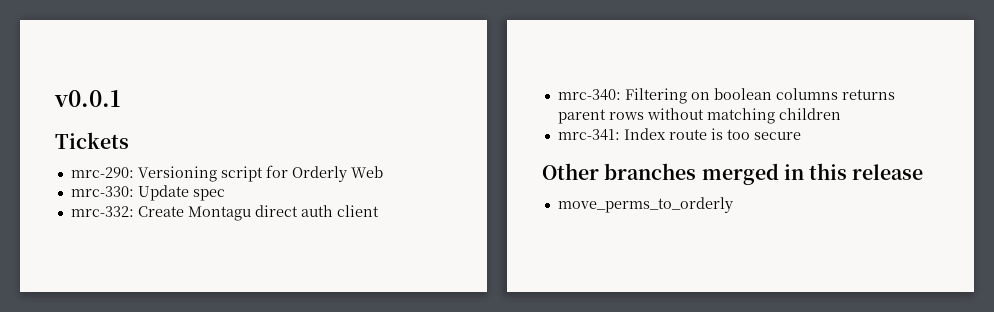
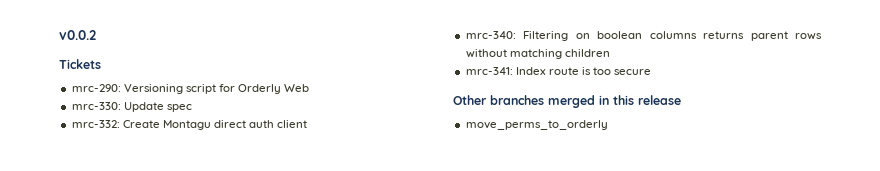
[54,90,120,107] v0.0.1 -> [59,30,96,40] v0.0.2

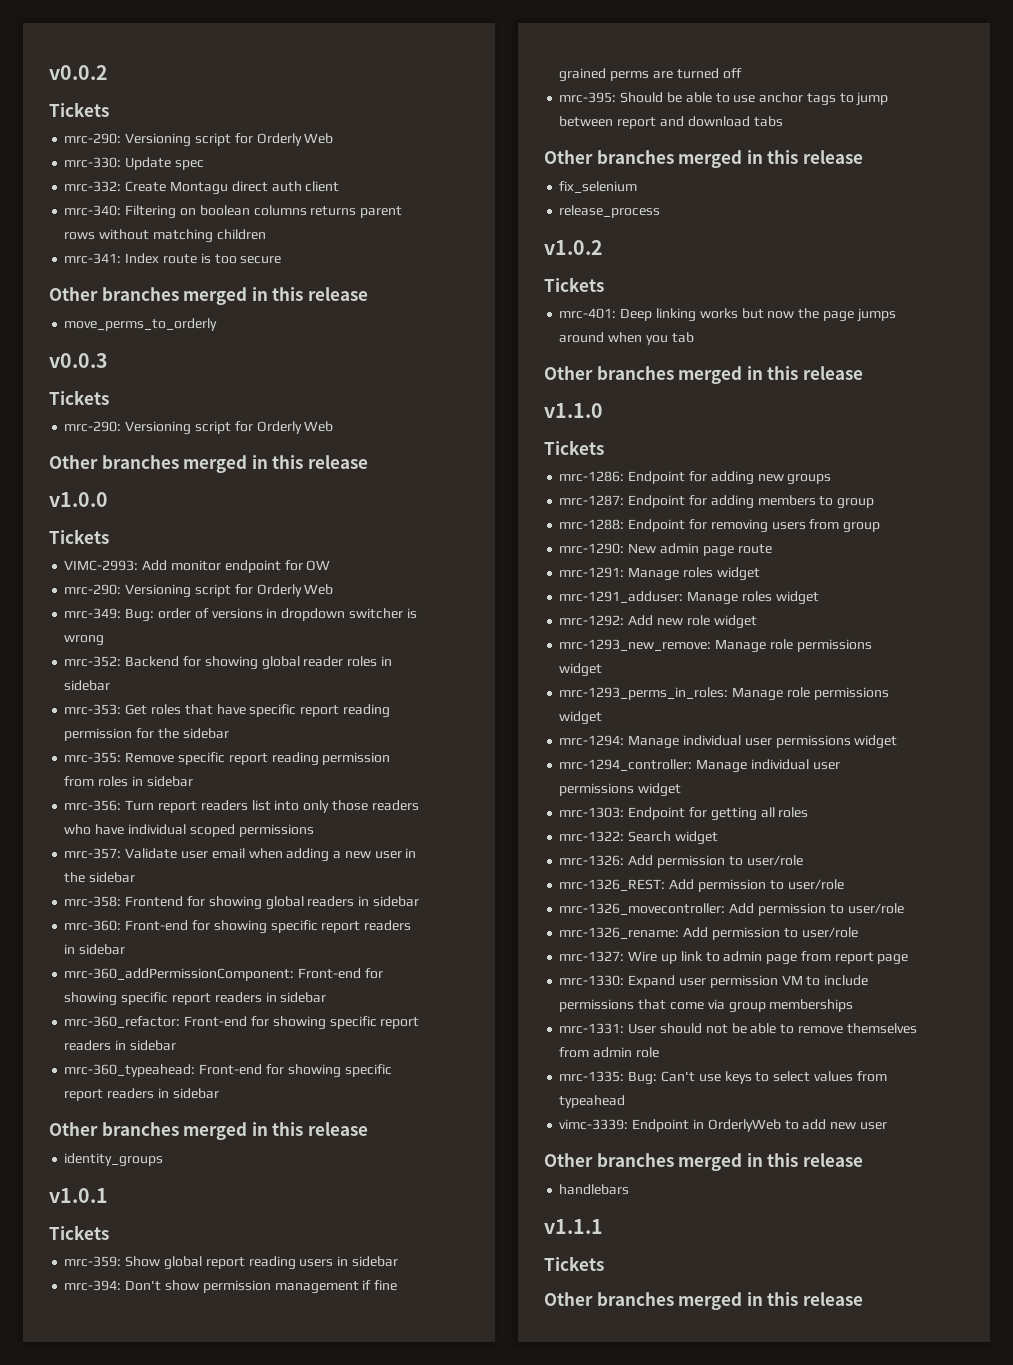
(608, 125) none -> [49,353,108,368] [49,390,109,405] [64,421,334,435] [49,455,368,473] [49,492,108,507] [49,529,109,544] [64,560,331,573] [64,584,334,598] [64,608,417,622] [64,635,105,646] [64,656,392,670] [64,680,111,691] [64,704,390,718] [64,728,229,741] [64,752,391,766] [64,776,193,787] [64,800,419,813] [64,824,314,837] [64,848,417,862] [64,872,136,883] [64,896,419,910] [64,920,412,934] [64,944,126,955] [64,968,383,981] [64,992,327,1006] [64,1016,420,1030] [64,1040,176,1051] [64,1064,392,1078] [64,1088,219,1101] [49,1122,368,1140] [64,1153,164,1167] [49,1188,108,1203] [49,1225,109,1240] [64,1256,398,1270] [64,1280,398,1294] [559,68,742,82] [559,92,889,106] [559,116,783,129] [544,150,863,168] [559,181,638,193] [559,205,661,218] [544,240,603,255] [544,277,604,292] [559,308,896,322] [559,332,694,345] [544,366,863,384] [544,403,603,418] [544,440,604,455] [559,471,832,485] [559,495,875,509] [559,519,881,533] [559,543,772,557] [559,567,760,581] [559,591,819,605] [559,615,757,629] [559,639,872,653] [559,663,603,677] [559,687,889,701] [559,711,603,725] [559,735,898,749] [559,759,840,773] [559,783,682,797] [559,807,809,821] [559,831,718,845] [559,855,803,868] [559,879,844,892] [559,903,904,916] [559,927,858,940] [559,951,909,965] [559,975,869,988] [559,999,854,1013] [559,1023,917,1034] [559,1047,659,1058] [559,1071,887,1085] [559,1095,626,1108] [559,1119,887,1132] [544,1153,863,1171] [559,1184,630,1195] [544,1219,603,1234] [544,1256,604,1271] [544,1292,863,1310] // v0.0.3 // Tickets // mrc-290: Versioning script for Orderly Web // Other branches merged in this release // v1.0.0 // Tickets // VIMC-2993: Add monitor endpoint for OW // mrc-290: Versioning script for Orderly Web // mrc-349: Bug: order of versions in dropdown switcher is wrong // mrc-352: Backend for showing global reader roles in sidebar // mrc-353: Get roles that have specific report reading permission for the sidebar // mrc-355: Remove specific report reading permission from roles in sidebar // mrc-356: Turn report readers list into only those readers who have individual scoped permissions // mrc-357: Validate user email when adding a new user in the sidebar // mrc-358: Frontend for showing global readers in sidebar // mrc-360: Front-end for showing specific report readers in sidebar // mrc-360_addPermissionComponent: Front-end for showing specific report readers in sidebar // mrc-360_refactor: Front-end for showing specific report readers in sidebar // mrc-360_typeahead: Front-end for showing specific report readers in sidebar // Other branches merged in this release // identity_groups // v1.0.1 // Tickets // mrc-359: Show global report reading users in sidebar // mrc-394: Don't show permission management if fine grained perms are turned off // mrc-395: Should be able to use anchor tags to jump between report and download tabs // Other branches merged in this release // fix_selenium // release_process // v1.0.2 // Tickets // mrc-401: Deep linking works but now the page jumps around when you tab // Other branches merged in this release // v1.1.0 // Tickets // mrc-1286: Endpoint for adding new groups // mrc-1287: Endpoint for adding members to group // mrc-1288: Endpoint for removing users from group // mrc-1290: New admin page route // mrc-1291: Manage roles widget // mrc-1291_adduser: Manage roles widget // mrc-1292: Add new role widget // mrc-1293_new_remove: Manage role permissions widget // mrc-1293_perms_in_roles: Manage role permissions widget // mrc-1294: Manage individual user permissions widget // mrc-1294_controller: Manage individual user permissions widget // mrc-1303: Endpoint for getting all roles // mrc-1322: Search widget // mrc-1326: Add permission to user/role // mrc-1326_REST: Add permission to user/role // mrc-1326_movecontroller: Add permission to user/role // mrc-1326_rename: Add permission to user/role // mrc-1327: Wire up link to admin page from report page // mrc-1330: Expand user permission VM to include permissions that come via group memberships // mrc-1331: User should not be able to remove themselves from admin role // mrc-1335: Bug: Can't use keys to select values from typeahead // vimc-3339: Endpoint in OrderlyWeb to add new user // Other branches merged in this release // handlebars // v1.1.1 // Tickets // Other branches merged in this release

